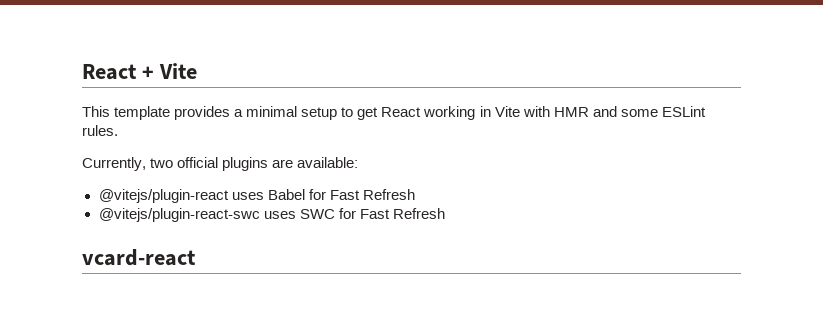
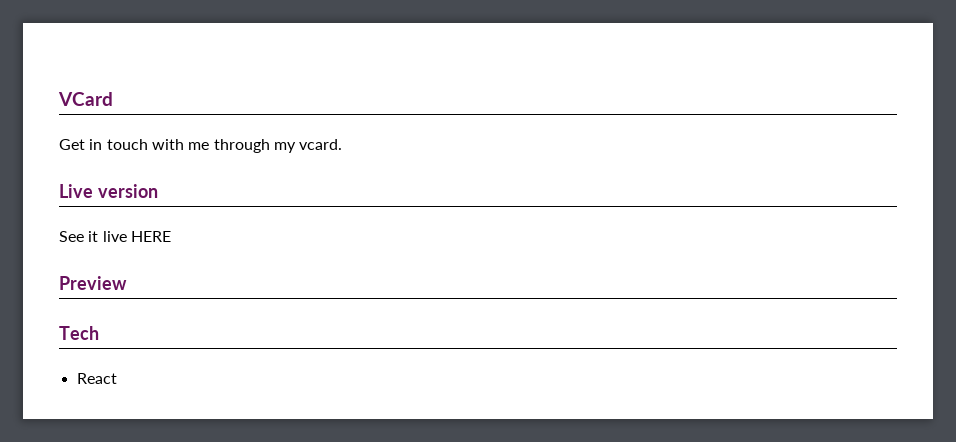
[82,63,197,80] [82,106,706,120] [82,125,118,136] [82,157,359,171] [98,189,415,203] [98,208,445,222] [82,249,196,266] React + Vite // This template provides a minimal setup to get React working in Vite with HMR and some ESLint rules. // Currently, two official plugins are available: // @vitejs/plugin-react uses Babel for Fast Refresh // @vitejs/plugin-react-swc uses SWC for Fast Refresh // vcard-react -> [58,92,113,106] [59,139,343,153] [59,184,158,198] [59,231,171,242] [59,276,127,290] [59,326,99,340] [76,373,117,384] VCard // Get in touch with me through my vcard. // Live version // See it live HERE // Preview // Tech // React

